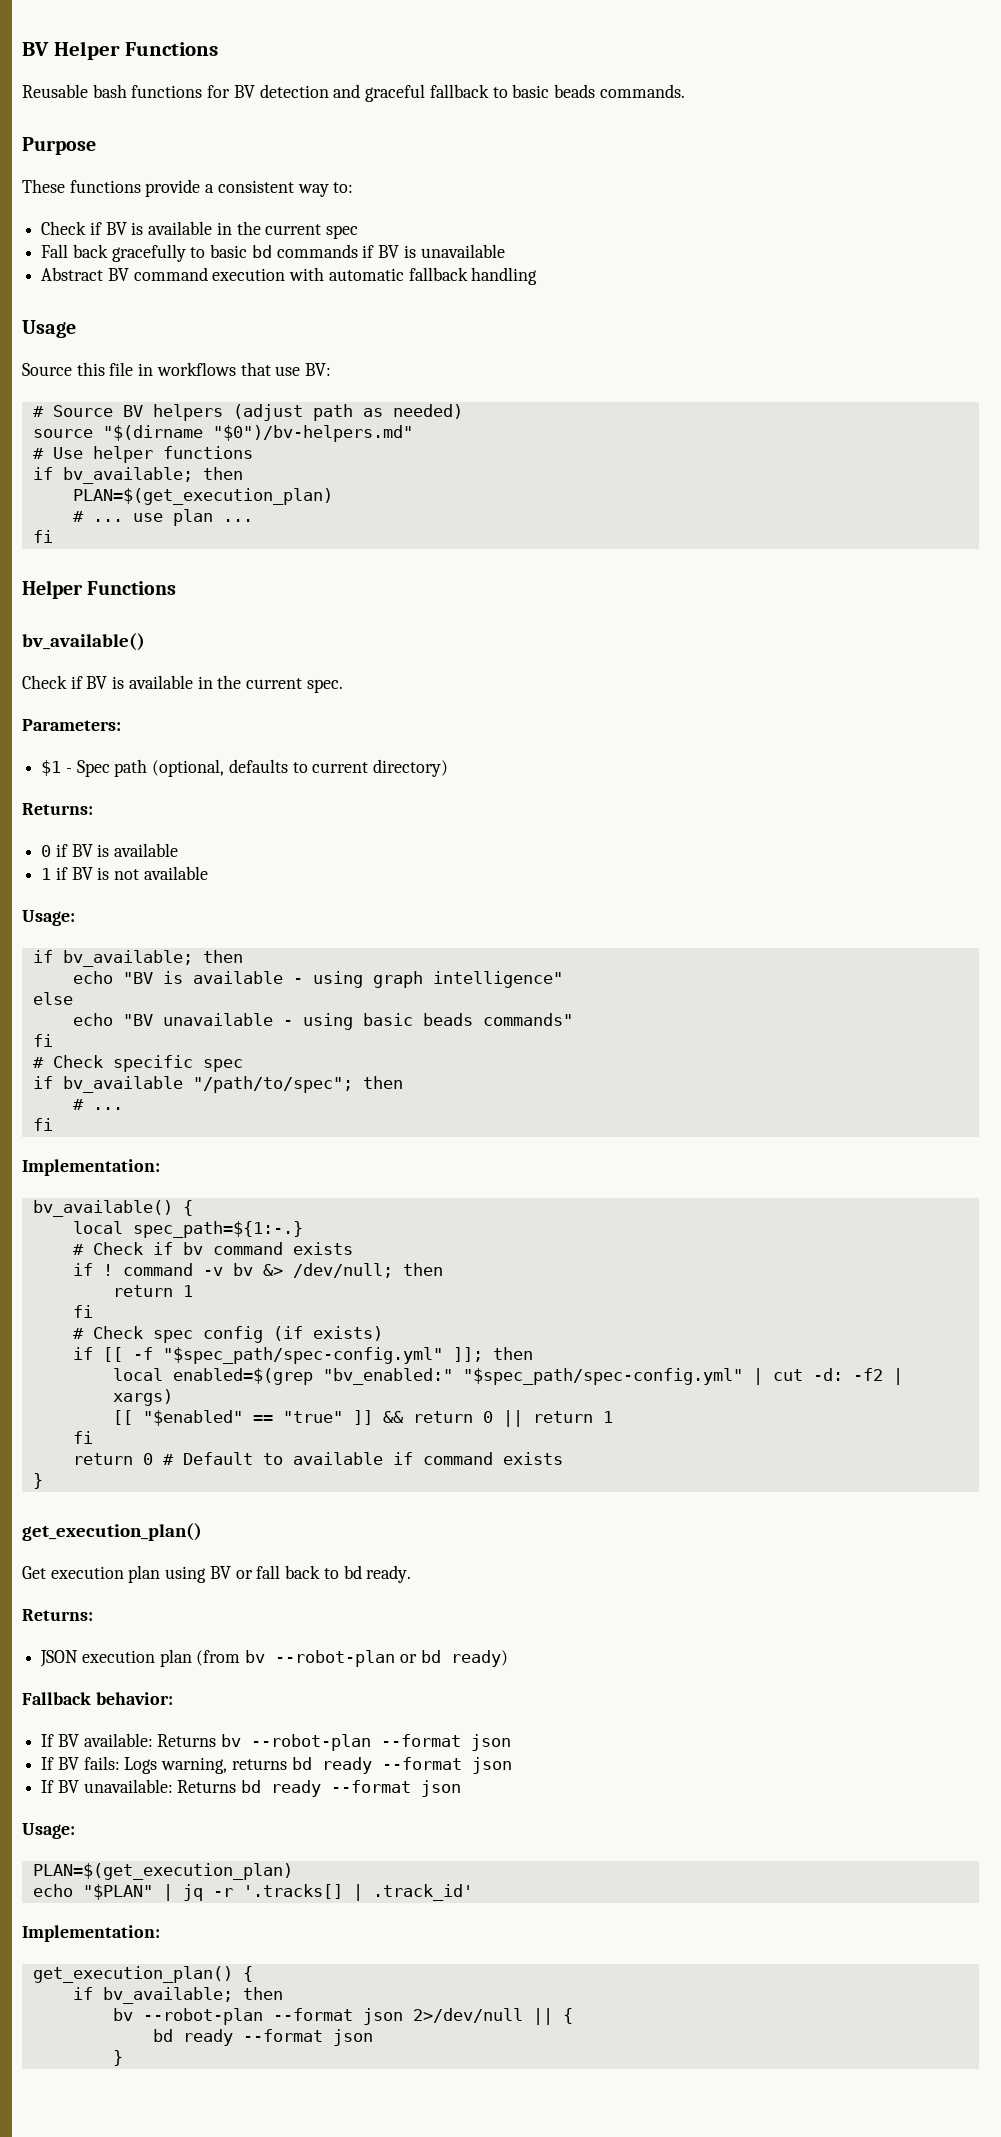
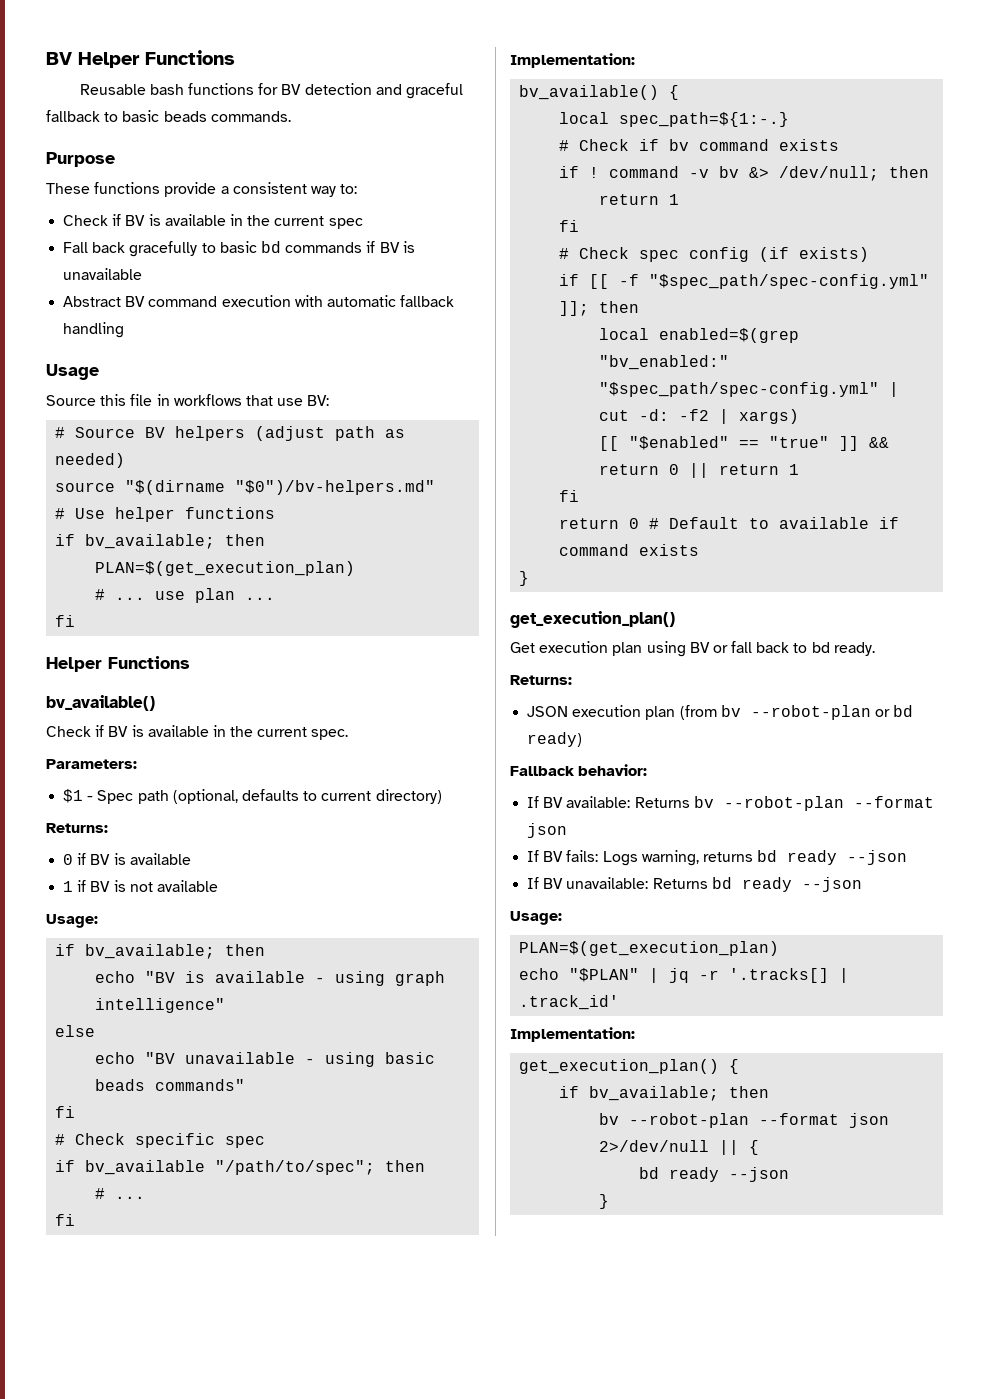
[381,1757,512,1774] --format json -> [847,850,908,865] --json
[331,1780,462,1797] --format json -> [801,877,862,892] --json
[242,2029,373,2046] --format json -> [729,1167,790,1182] --json

